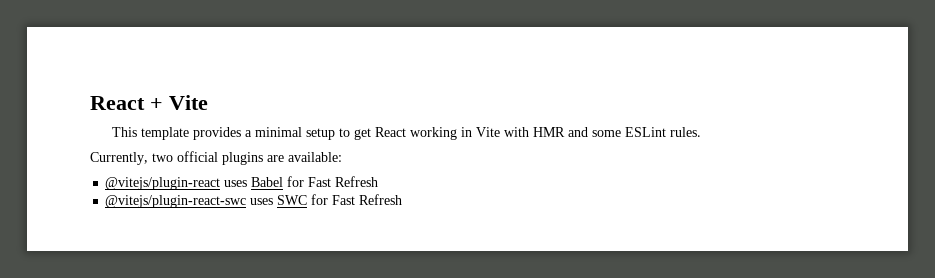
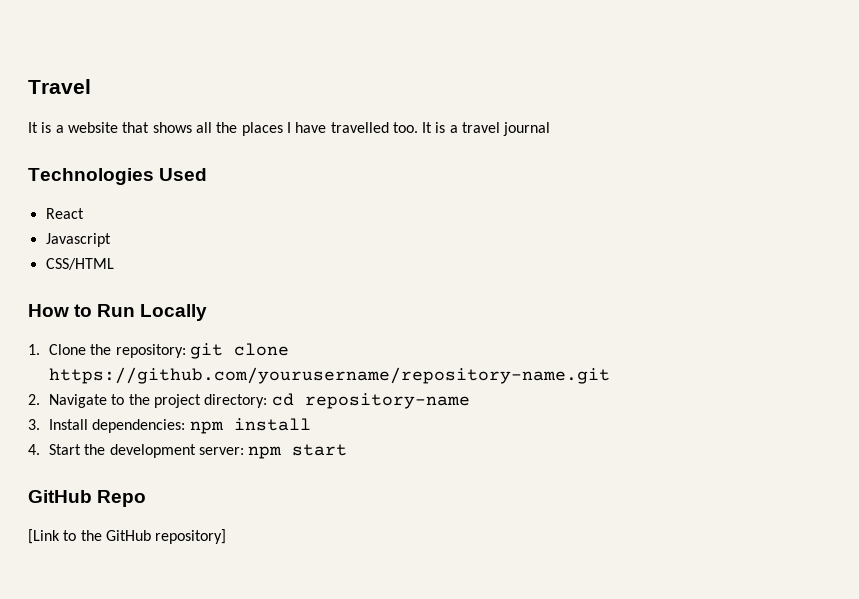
[90,95,208,110] [111,127,701,140] [90,151,342,165] [105,176,379,190] [105,194,403,208] React + Vite // This template provides a minimal setup to get React working in Vite with HMR and some ESLint rules. // Currently, two official plugins are available: // @vitejs/plugin-react uses Babel for Fast Refresh // @vitejs/plugin-react-swc uses SWC for Fast Refresh -> [28,79,91,94] [28,122,551,136] [28,168,208,185] [45,208,84,219] [45,233,111,247] [45,258,114,270] [28,304,208,321] [28,343,289,359] [48,367,610,384] [28,393,470,409] [28,418,311,434] [28,444,348,459] [28,490,147,507] [28,529,227,544] Travel // It is a website that shows all the places I have travelled too. It is a travel journal // Technologies Used // React // Javascript // CSS/HTML // How to Run Locally // 1. Clone the repository: git clone https://github.com/yourusername/repository-name.git // 2. Navigate to the project directory: cd repository-name // 3. Install dependencies: npm install // 4. Start the development server: npm start // GitHub Repo // [Link to the GitHub repository]

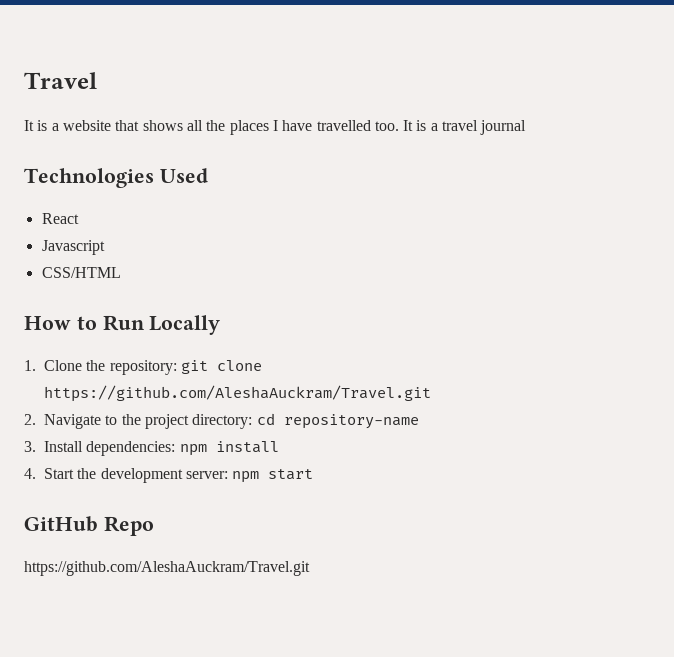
[48,367,610,384] https://github.com/yourusername/repository-name.git -> [44,385,432,402] https://github.com/AleshaAuckram/Travel.git
[28,529,227,544] [Link to the GitHub repository] -> [24,561,310,576] https://github.com/AleshaAuckram/Travel.git

